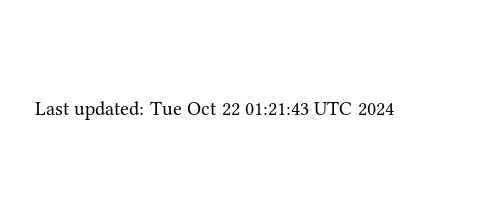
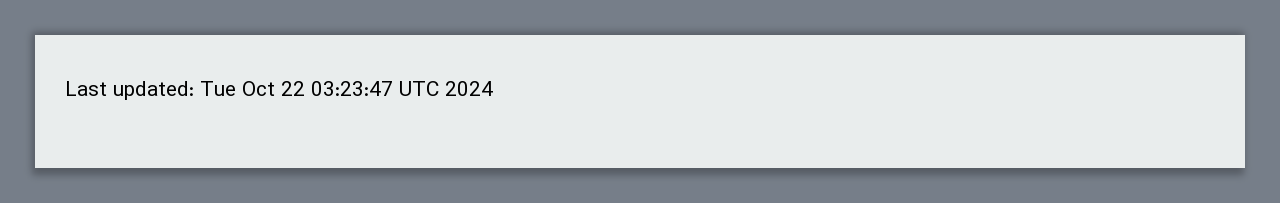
[245,103,309,116] 01:21:43 -> [311,81,393,96] 03:23:47

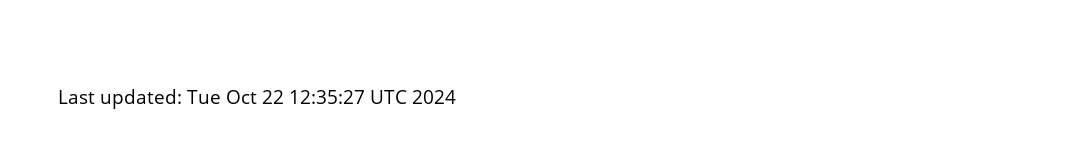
[311,81,393,96] 03:23:47 -> [288,90,365,104] 12:35:27

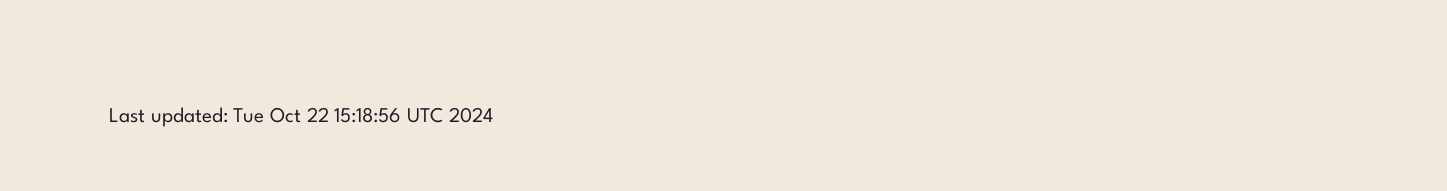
[288,90,365,104] 12:35:27 -> [334,107,402,123] 15:18:56

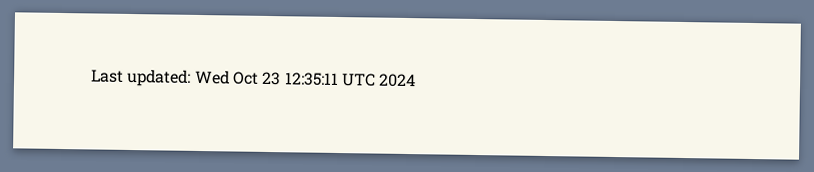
[233,107,402,123] Tue Oct 22 15:18:56 -> [194,69,339,87] Wed Oct 23 12:35:11

